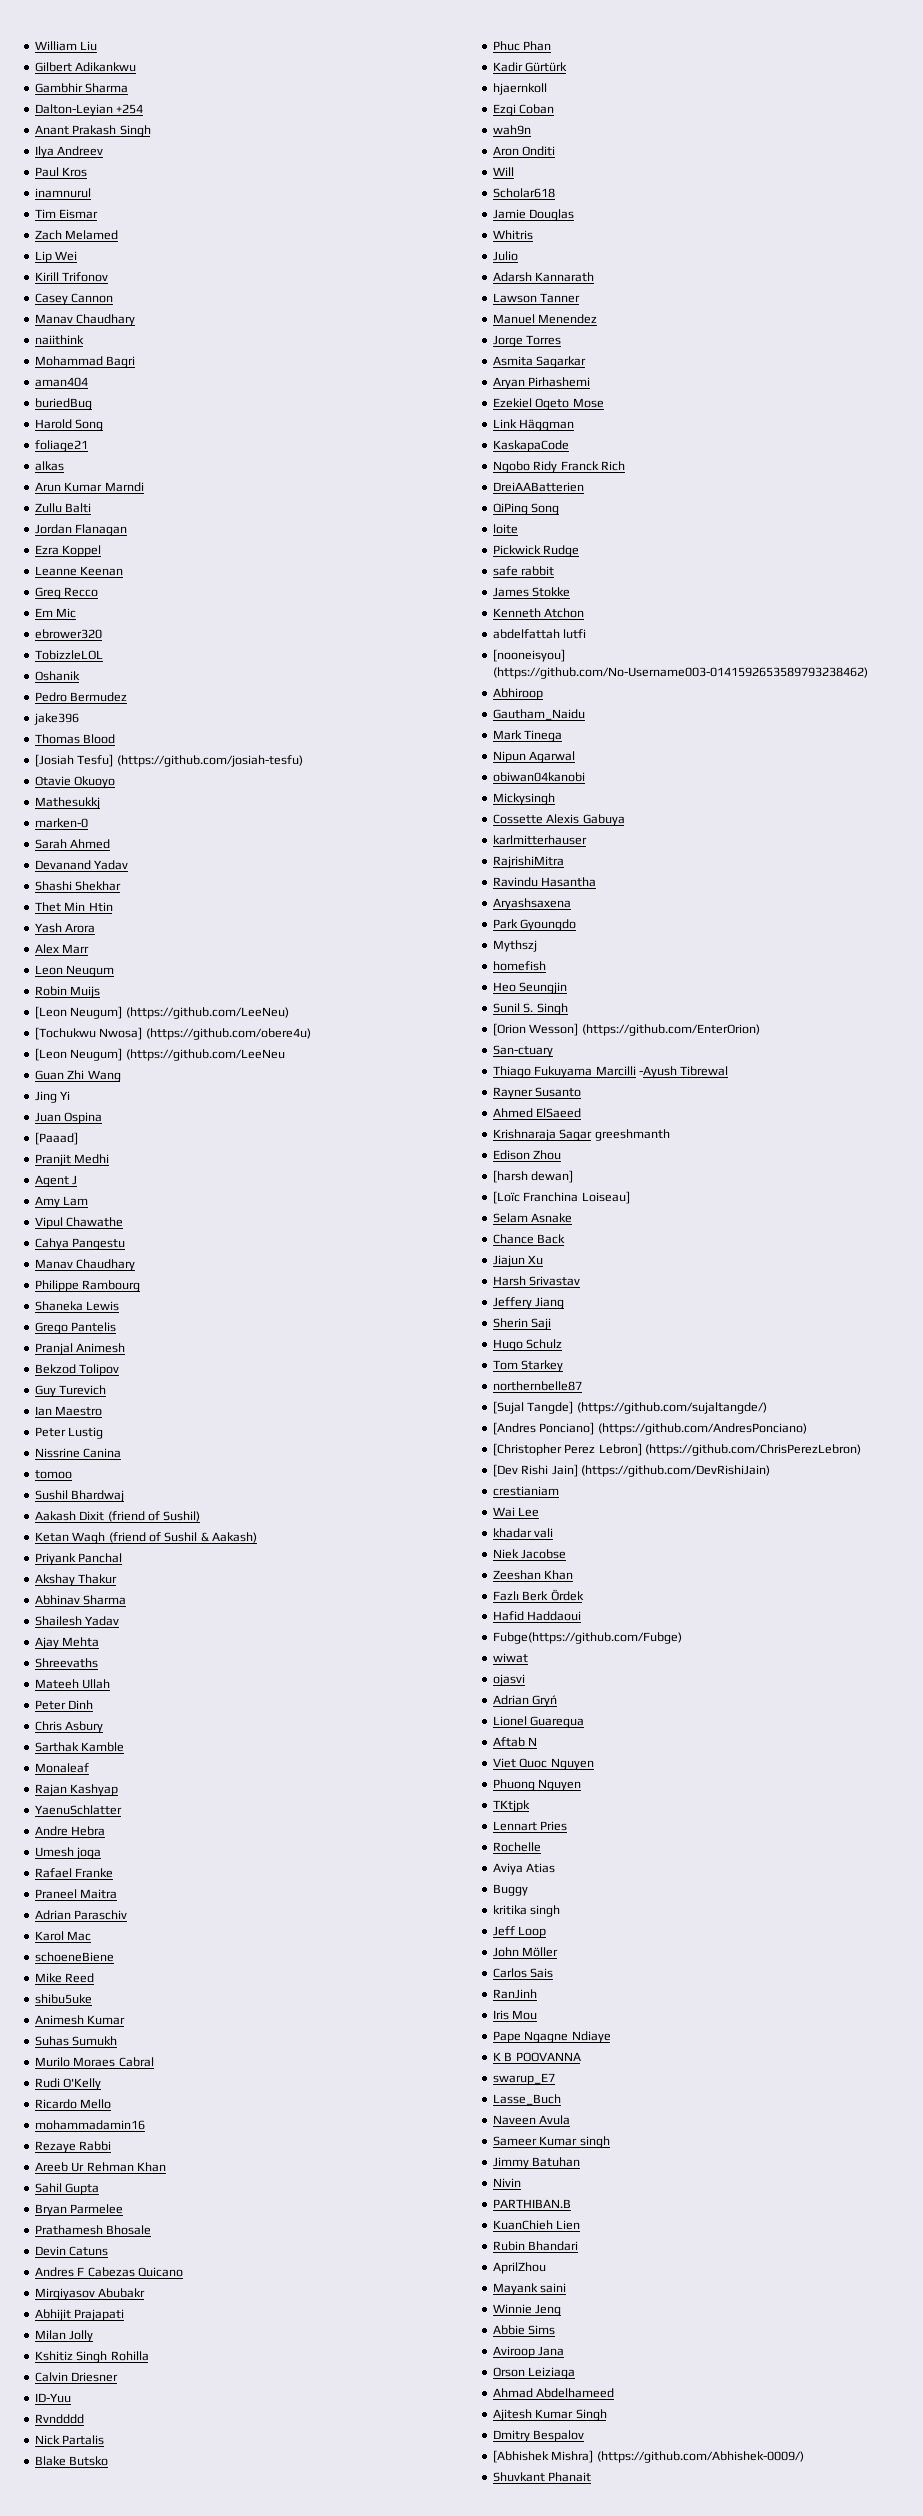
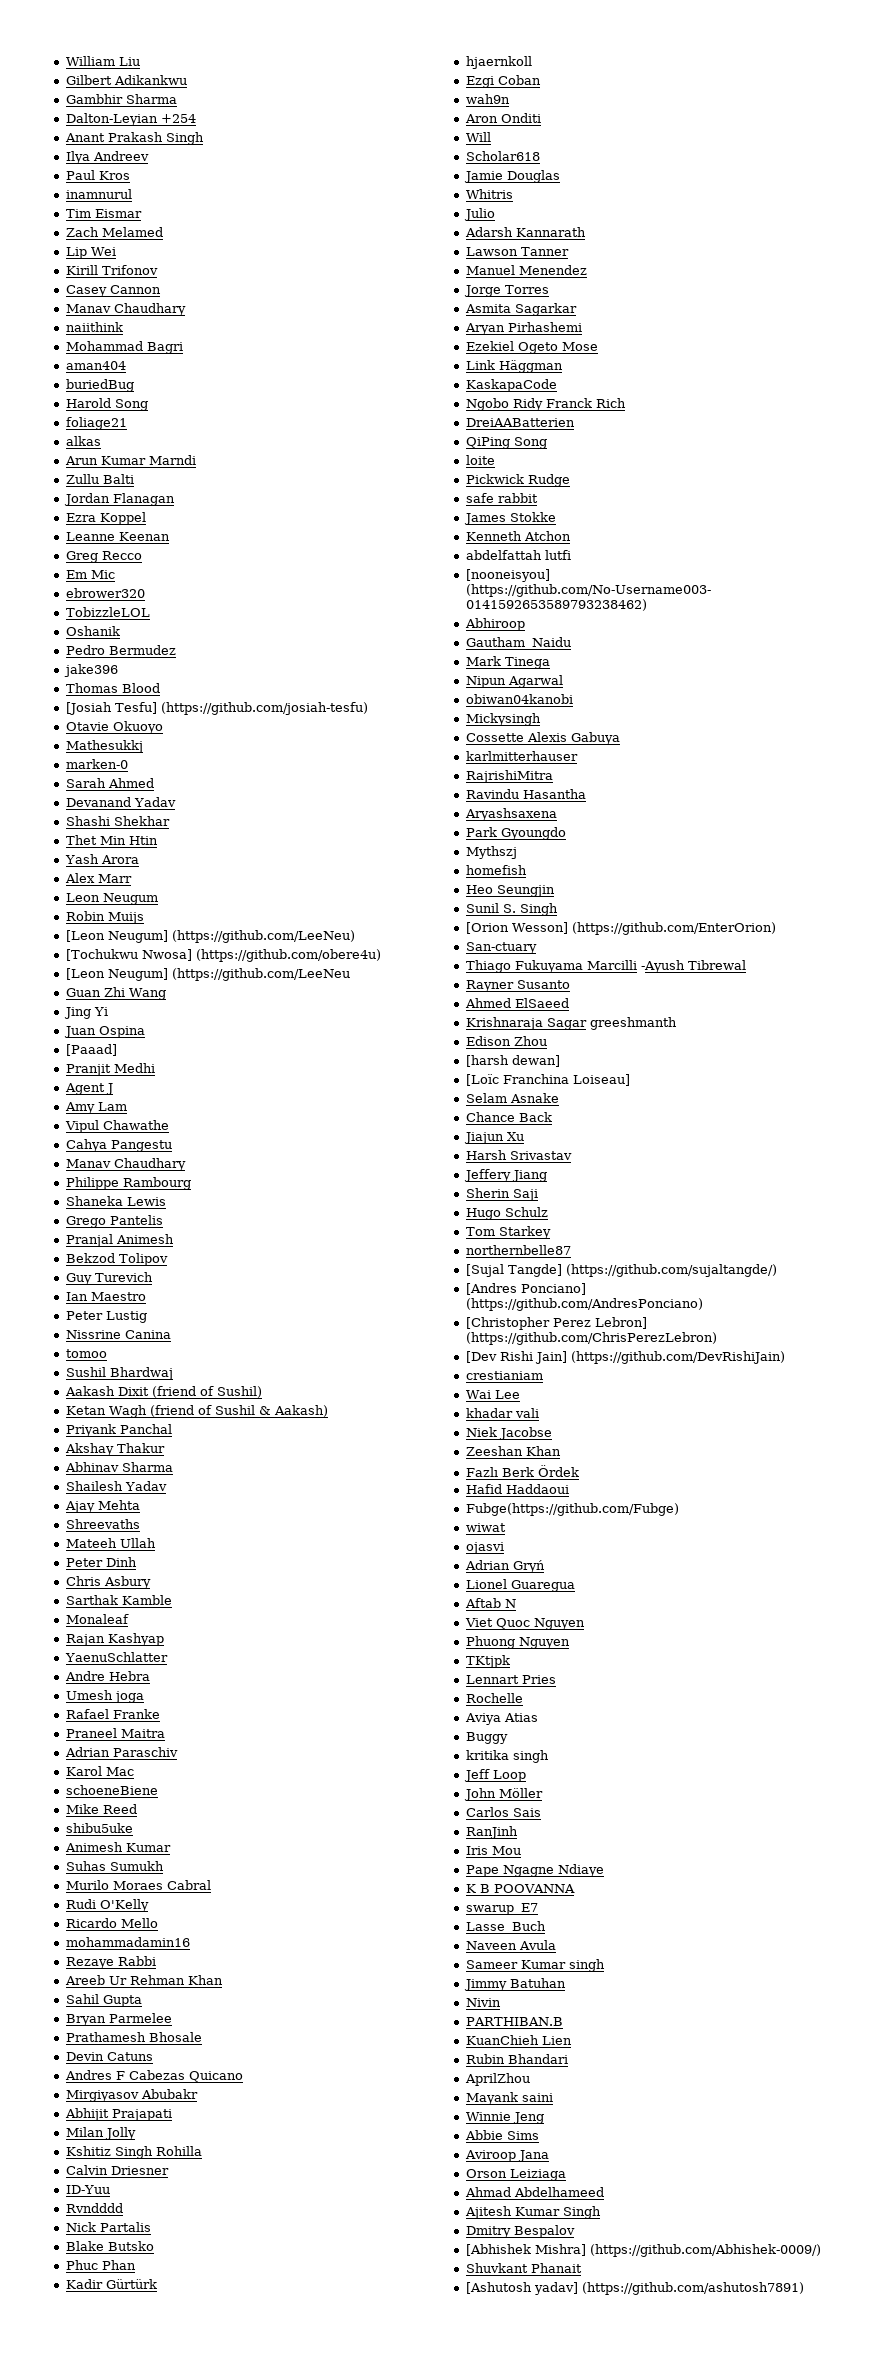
(592, 2477) none -> [465,2282,804,2295] // [Ashutosh yadav] (https://github.com/ashutosh7891)

